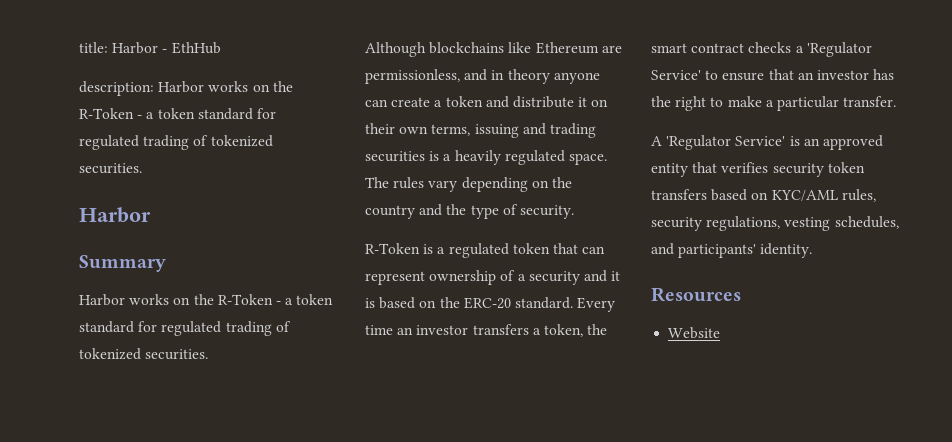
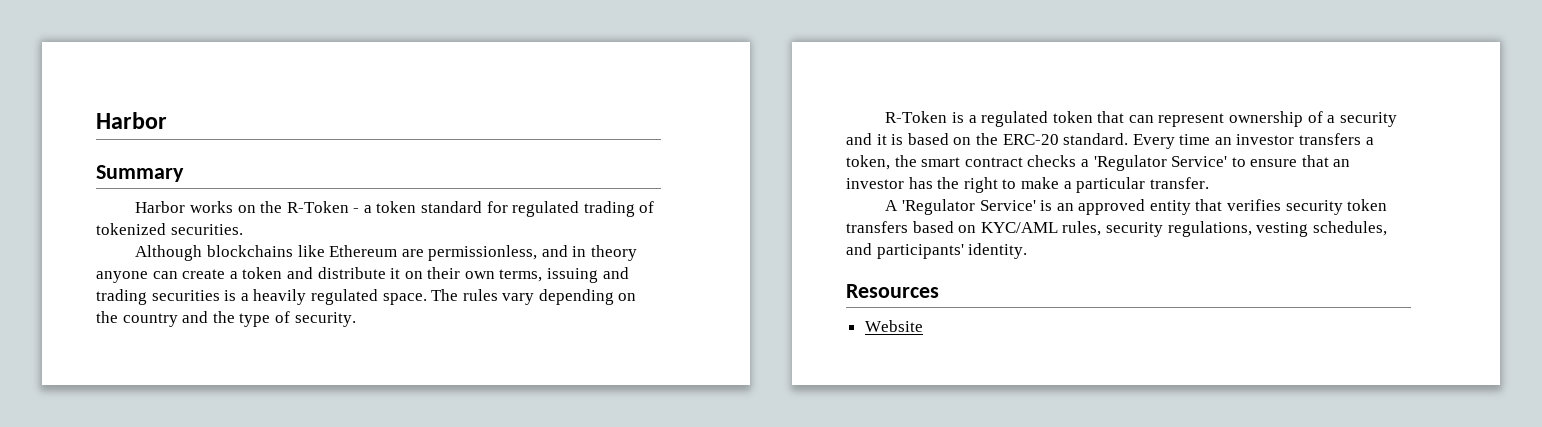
[79,42,221,54] [79,81,293,96] [79,108,276,120] [79,135,273,150] [79,163,142,174] title: Harbor - EthHub // description: Harbor works on the R-Token - a token standard for regulated trading of tokenized securities. // -> (96, 120) none

